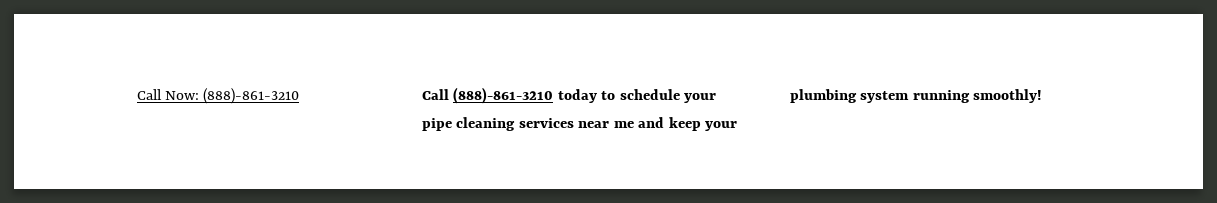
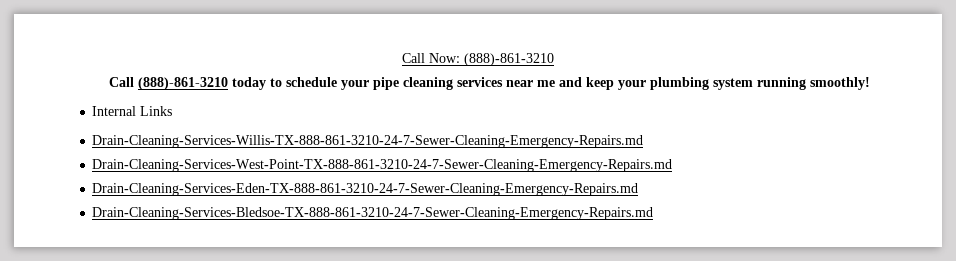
(1043, 96) none -> [92,106,173,116] [92,135,644,148] [92,159,673,172] [92,183,639,196] [92,207,654,220] // Internal Links // Drain-Cleaning-Services-Willis-TX-888-861-3210-24-7-Sewer-Cleaning-Emergency-Repairs.md // Drain-Cleaning-Services-West-Point-TX-888-861-3210-24-7-Sewer-Cleaning-Emergency-Repairs.md // Drain-Cleaning-Services-Eden-TX-888-861-3210-24-7-Sewer-Cleaning-Emergency-Repairs.md // Drain-Cleaning-Services-Bledsoe-TX-888-861-3210-24-7-Sewer-Cleaning-Emergency-Repairs.md

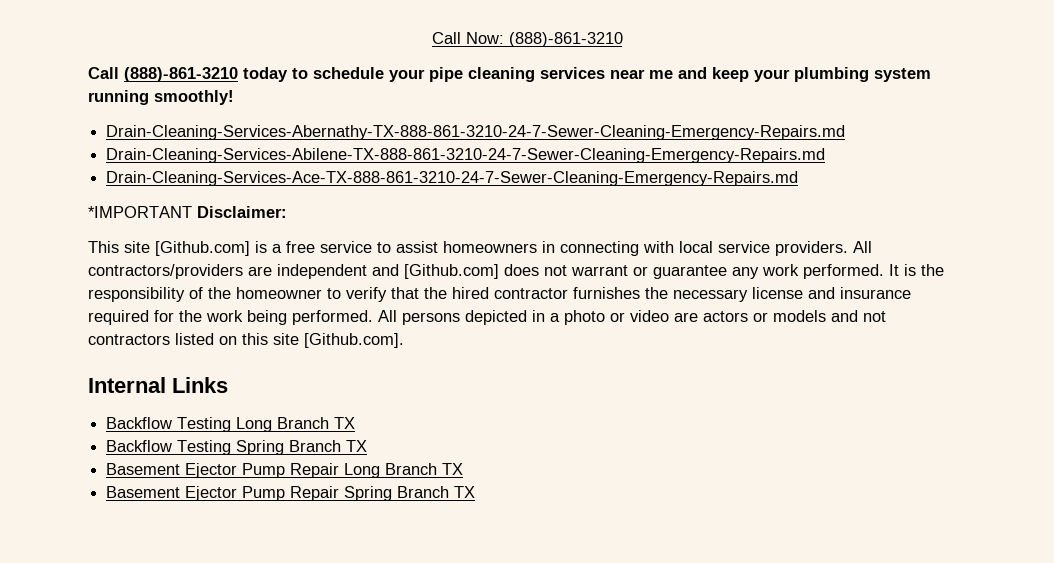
[92,106,173,116] [92,135,644,148] [92,159,673,172] [92,183,639,196] [92,207,654,220] Internal Links // Drain-Cleaning-Services-Willis-TX-888-861-3210-24-7-Sewer-Cleaning-Emergency-Repairs.md // Drain-Cleaning-Services-West-Point-TX-888-861-3210-24-7-Sewer-Cleaning-Emergency-Repairs.md // Drain-Cleaning-Services-Eden-TX-888-861-3210-24-7-Sewer-Cleaning-Emergency-Repairs.md // Drain-Cleaning-Services-Bledsoe-TX-888-861-3210-24-7-Sewer-Cleaning-Emergency-Repairs.md -> [106,125,846,140] [106,148,826,163] [106,171,799,186] [88,206,287,218] [88,241,872,256] [88,264,944,279] [88,287,911,302] [88,310,886,325] [88,333,404,348] [88,377,228,393] [106,417,356,432] [106,440,368,455] [106,463,464,478] [106,486,476,501] Drain-Cleaning-Services-Abernathy-TX-888-861-3210-24-7-Sewer-Cleaning-Emergency-Repairs.md // Drain-Cleaning-Services-Abilene-TX-888-861-3210-24-7-Sewer-Cleaning-Emergency-Repairs.md // Drain-Cleaning-Services-Ace-TX-888-861-3210-24-7-Sewer-Cleaning-Emergency-Repairs.md // *IMPORTANT Disclaimer: // This site [Github.com] is a free service to assist homeowners in connecting with local service providers. All contractors/providers are independent and [Github.com] does not warrant or guarantee any work performed. It is the responsibility of the homeowner to verify that the hired contractor furnishes the necessary license and insurance required for the work being performed. All persons depicted in a photo or video are actors or models and not contractors listed on this site [Github.com]. // Internal Links // Backflow Testing Long Branch TX // Backflow Testing Spring Branch TX // Basement Ejector Pump Repair Long Branch TX // Basement Ejector Pump Repair Spring Branch TX

